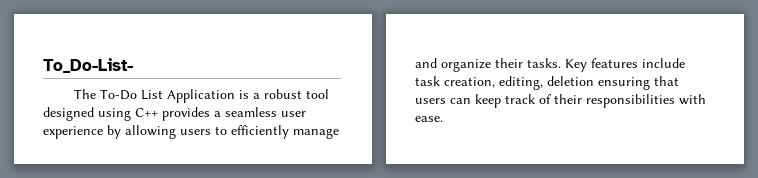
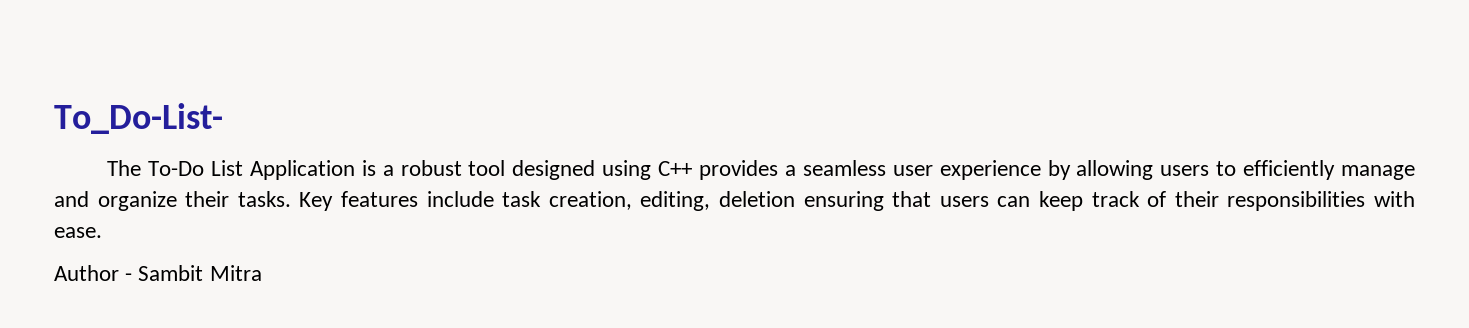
(443, 119) none -> [54,265,262,281] // Author - Sambit Mitra

